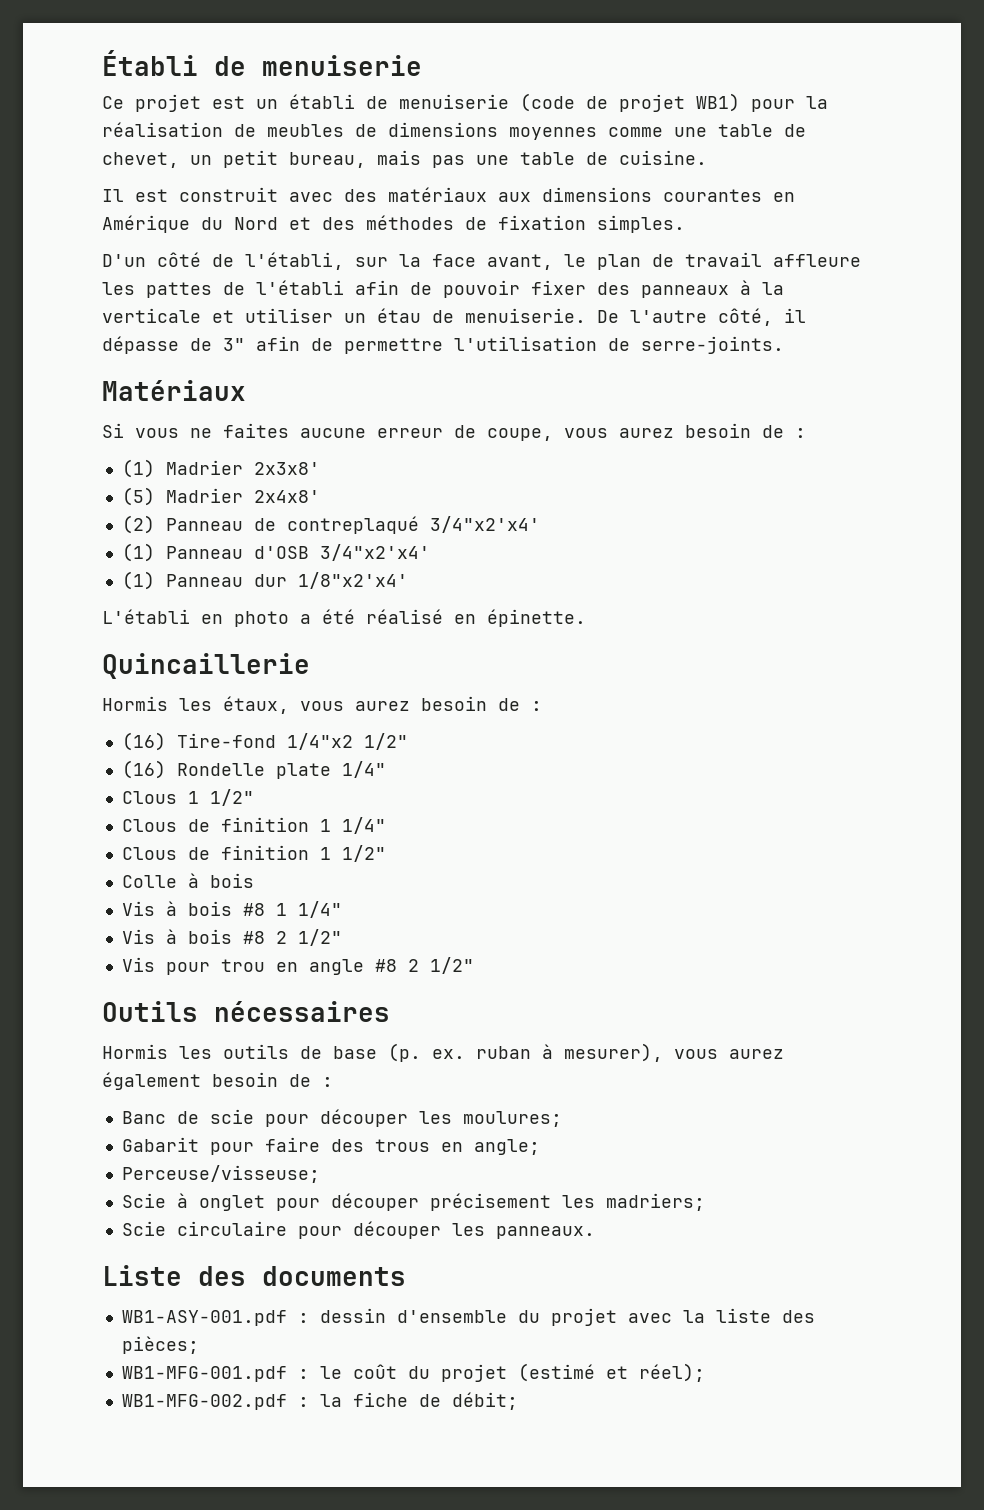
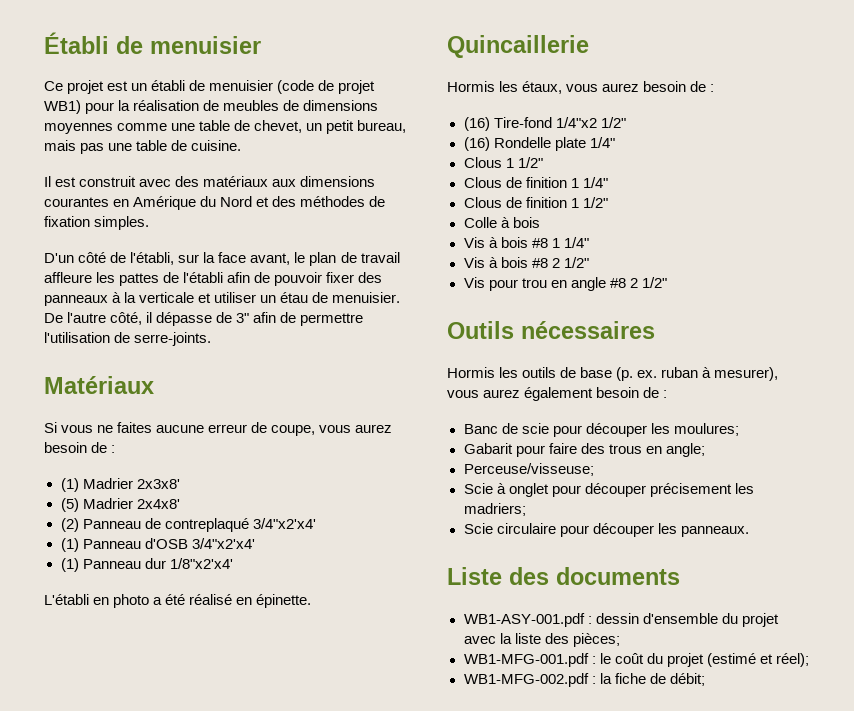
[262,55,422,76] menuiserie -> [150,36,261,54] menuisier
[399,94,509,109] menuiserie -> [209,80,274,91] menuisier
[465,308,586,323] menuiserie. -> [332,292,401,303] menuisier.

